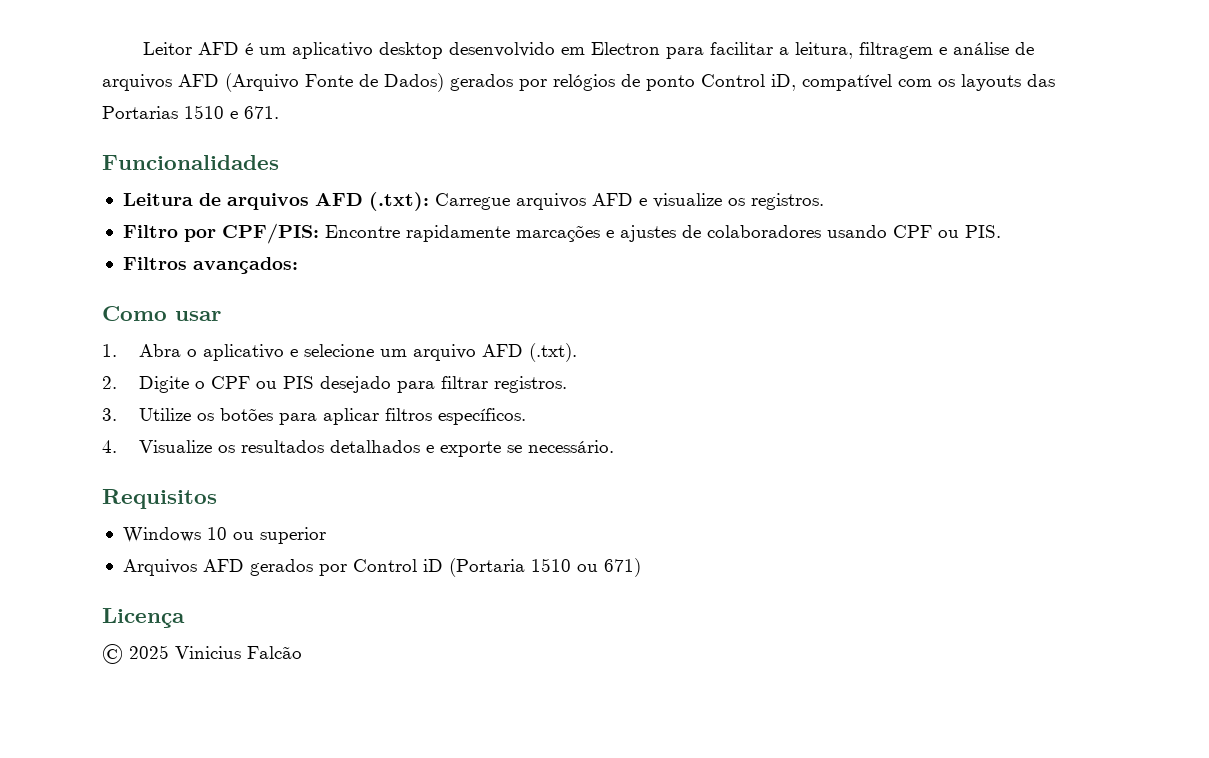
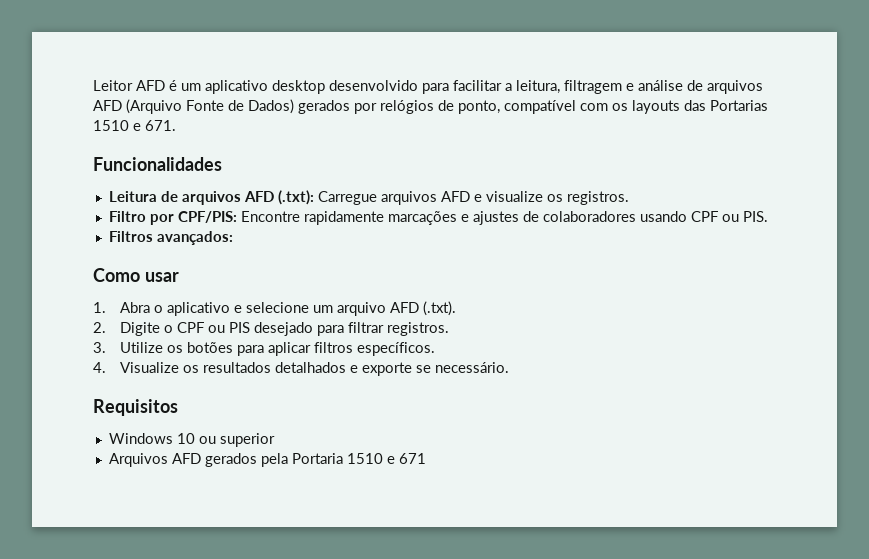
[560,42,660,55] em Electron -> (418, 85) none
[646,74,796,91] ponto Control iD, -> [458,100,500,114] ponto,
[318,558,641,577] [102,608,185,628] [102,644,302,664] por Control iD (Portaria 1510 ou 671) // Licença // © 2025 Vinicius Falcão -> [260,453,426,467] pela Portaria 1510 e 671

